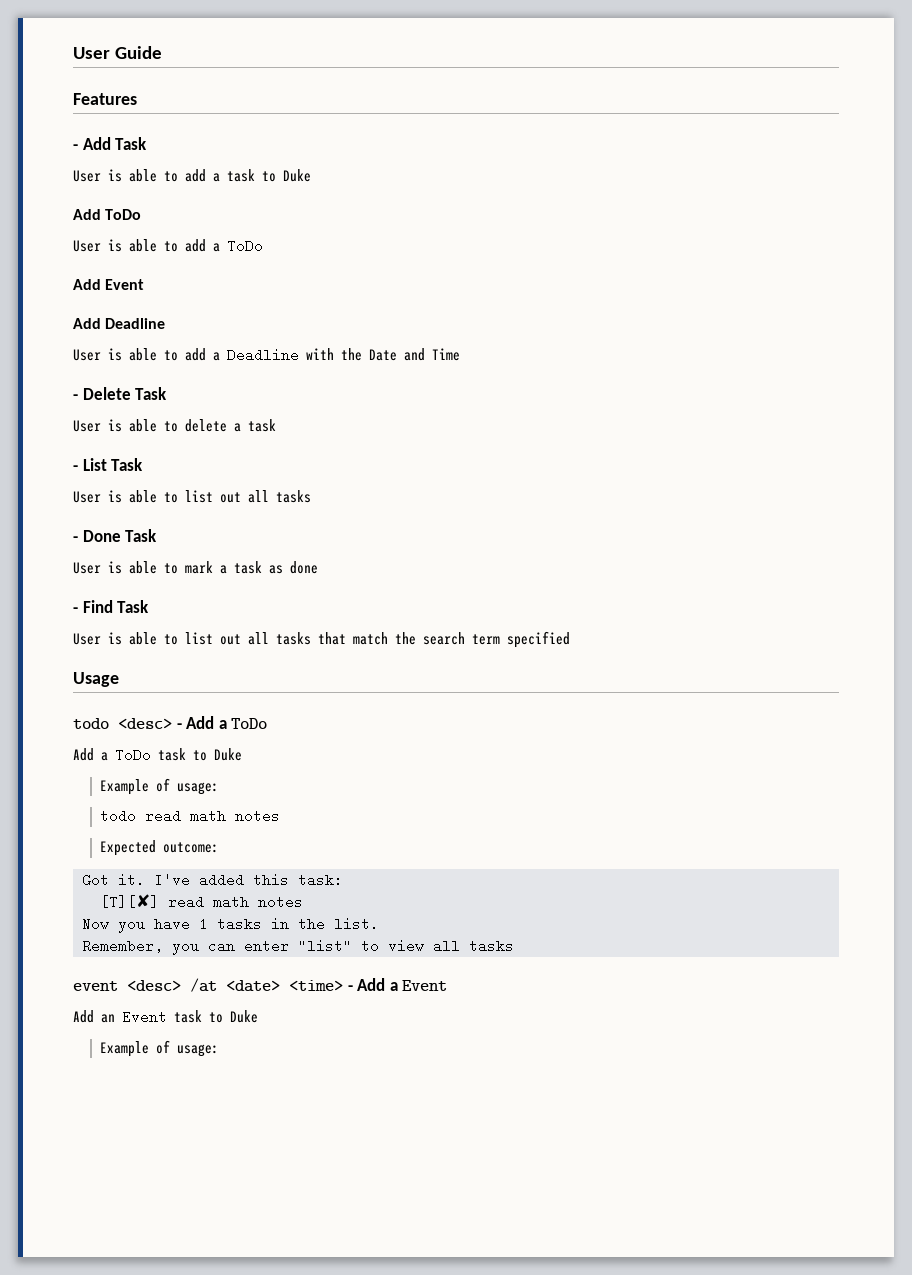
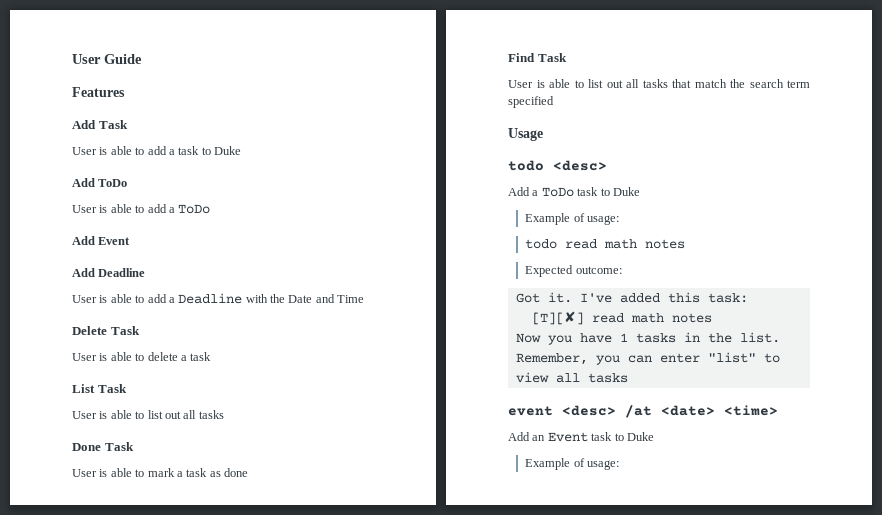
[73,144,78,150] - -> (125, 92) none
[73,394,78,400] - -> (365, 299) none
[73,465,78,471] - -> (212, 356) none
[73,536,78,542] - -> (224, 414) none
[73,607,78,613] - -> (248, 472) none
[176,716,268,729] - Add a ToDo -> (607, 165) none
[347,978,448,991] - Add a Event -> (778, 410) none

